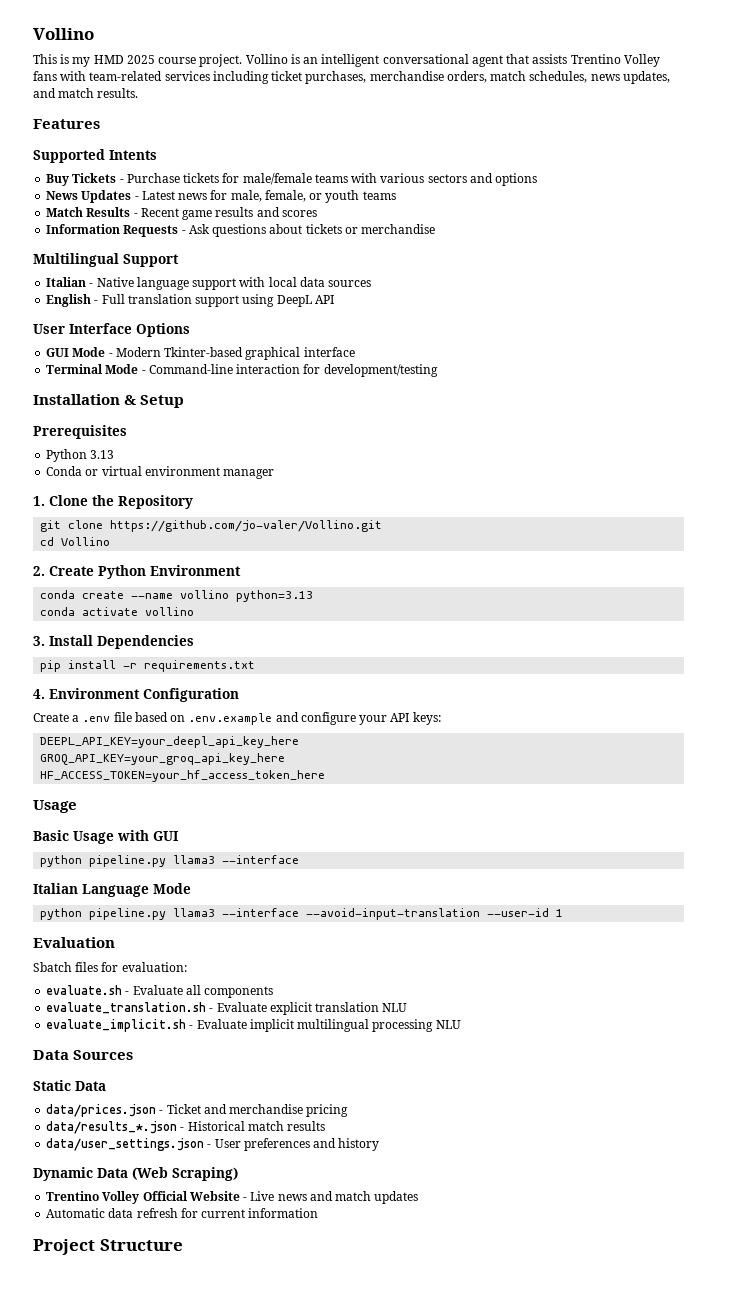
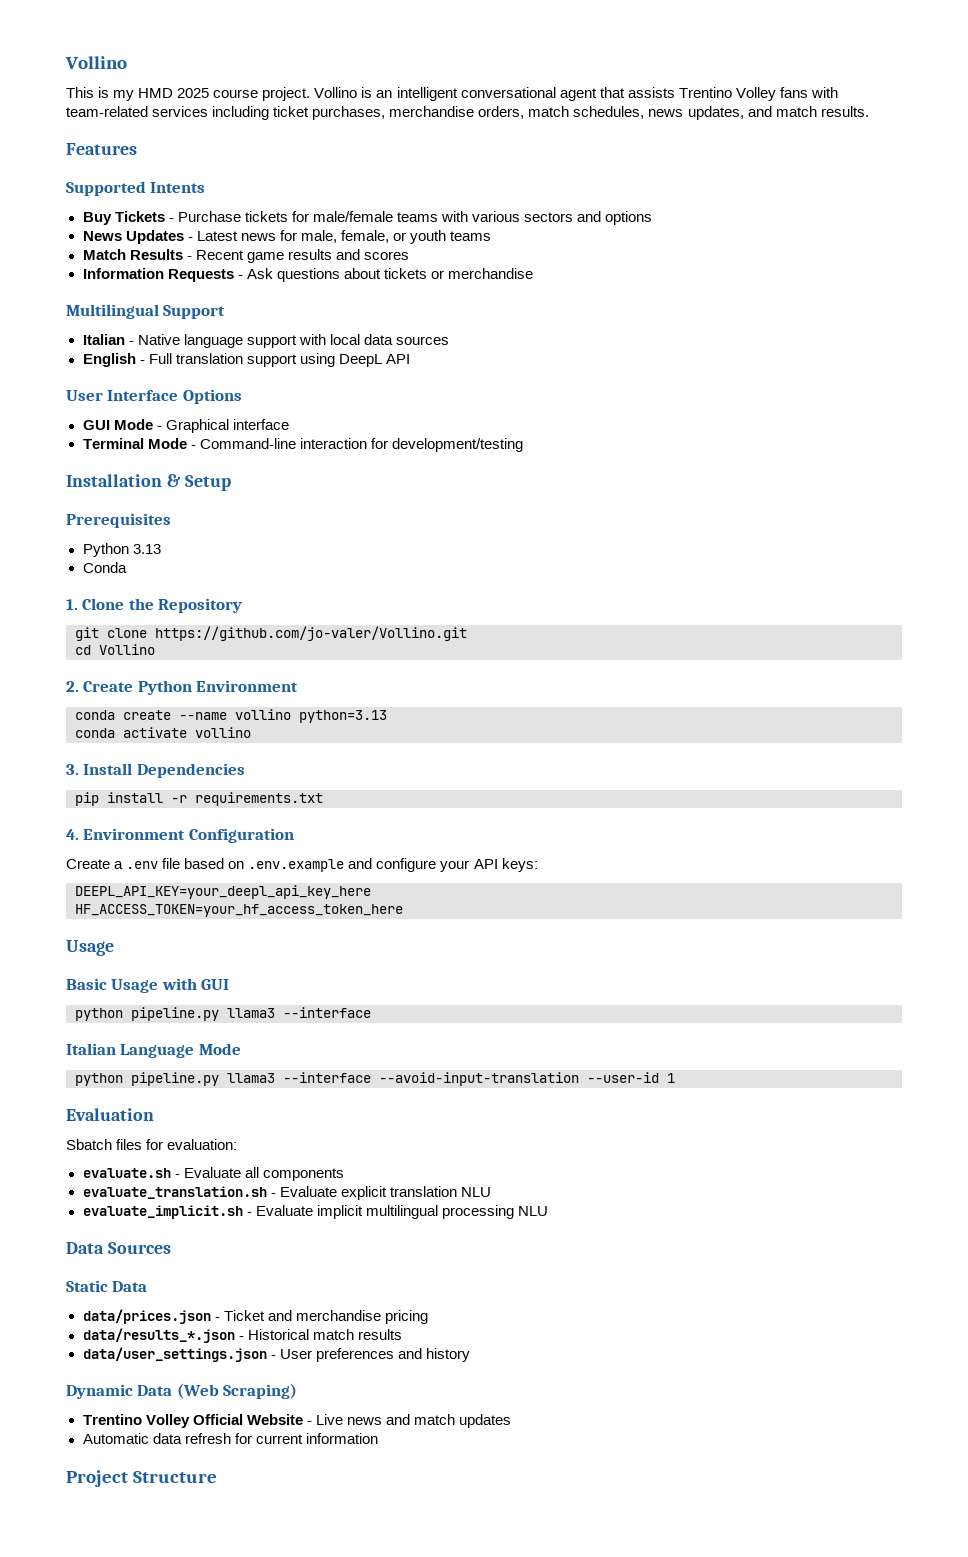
[115,347,301,360] Modern Tkinter-based graphical -> [165,419,229,433] Graphical
[85,466,275,479] or virtual environment manager -> (127, 567) none
[40,753,286,765] // GROQ_API_KEY=your_groq_api_key_here -> (371, 892) none

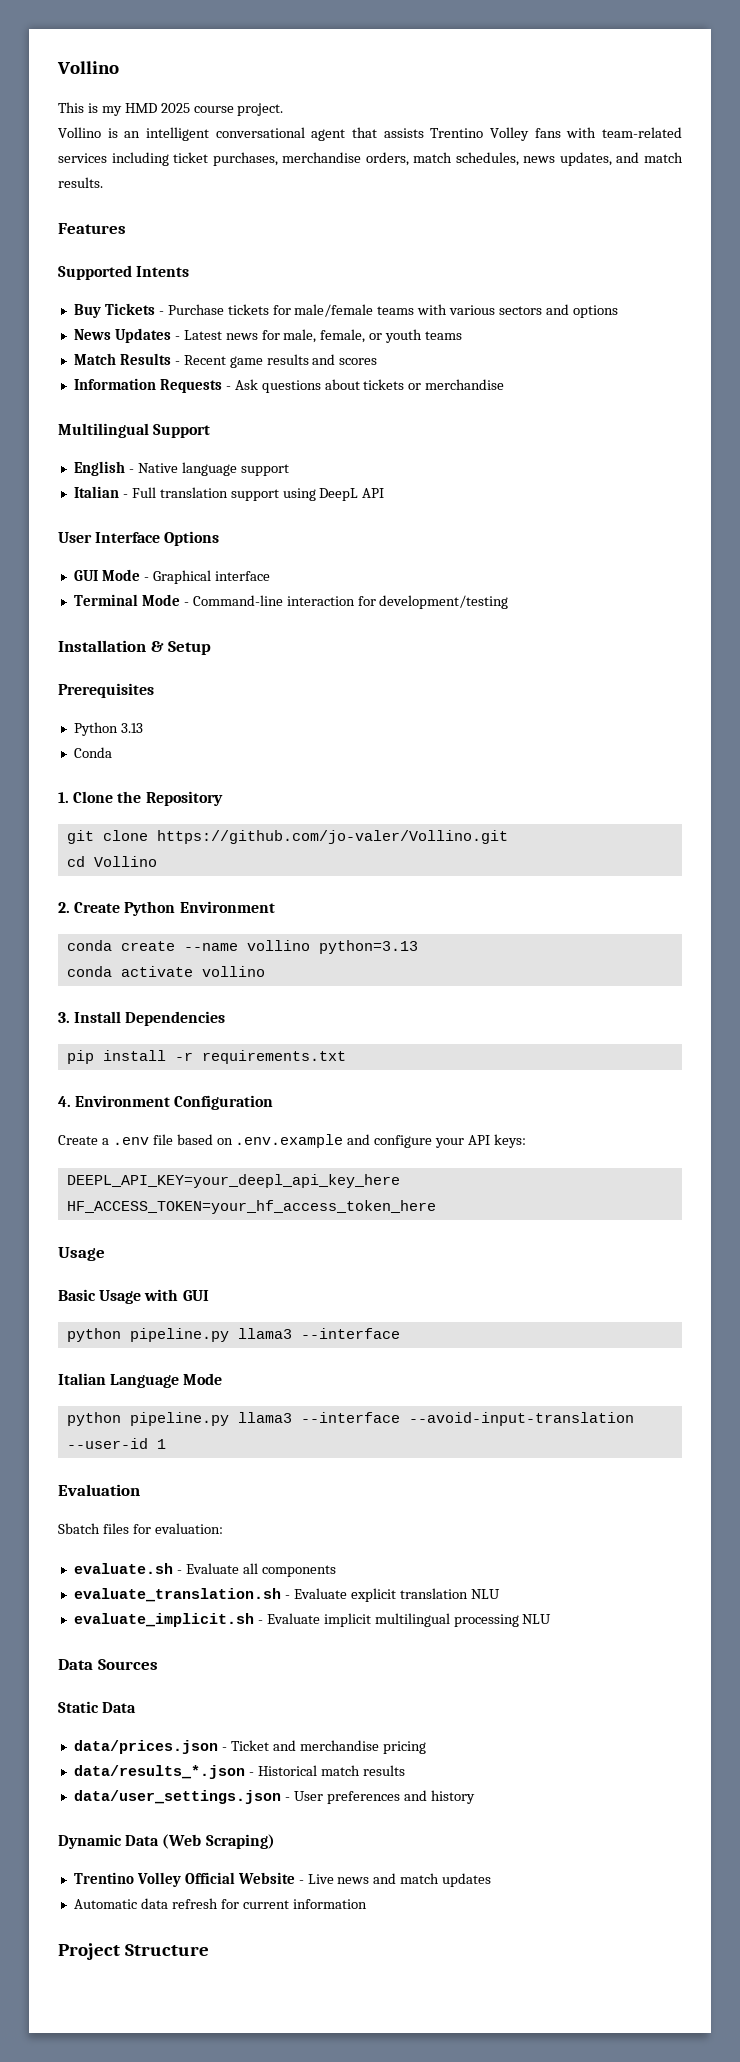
(311, 94) none -> (284, 109) //
[82,334,125,345] Italian -> [73,461,125,476] English
[298,334,449,345] [82,353,136,367] with local data sources // English -> [73,486,119,498] // Italian

